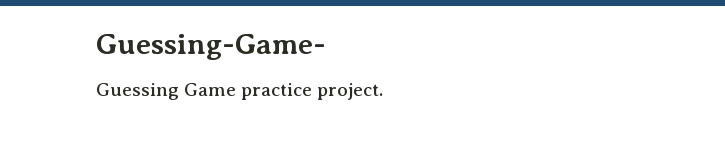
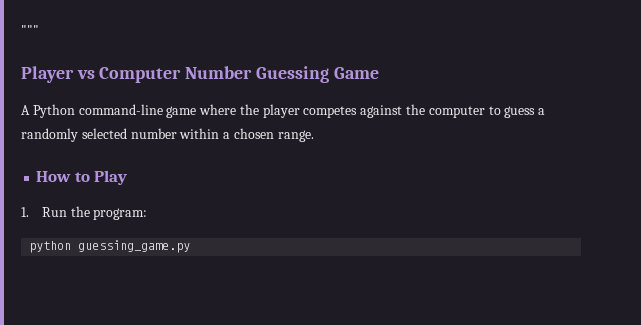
[96,34,326,60] [96,83,384,100] Guessing-Game- // Guessing Game practice project. -> [21,25,39,35] [21,66,379,83] [21,104,546,118] [21,128,314,142] [36,170,128,185] [21,206,148,220] [29,240,191,253] """ // Player vs Computer Number Guessing Game // A Python command-line game where the player competes against the computer to guess a randomly selected number within a chosen range. // How to Play // 1. Run the program: // python guessing_game.py

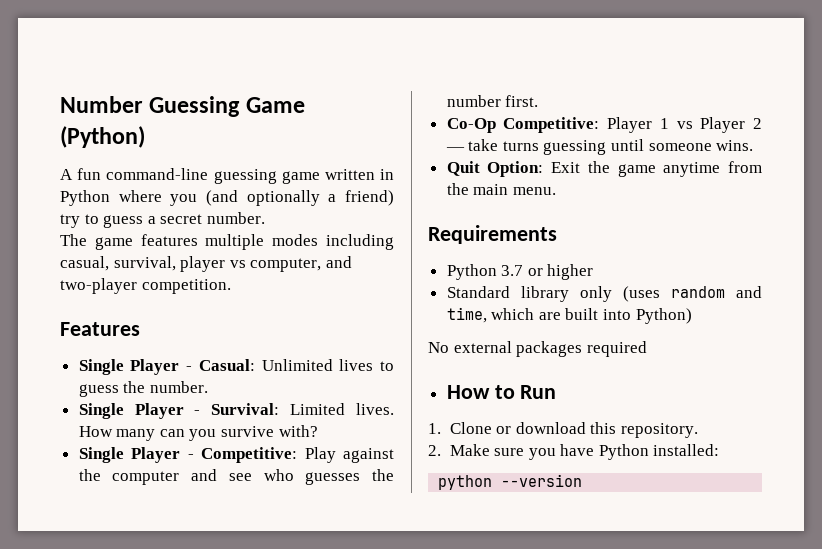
[21,25,39,35] [21,66,182,83] """ // Player vs Computer -> (60, 104) none
(379, 73) none -> [60,126,145,148] (Python)
[32,104,546,118] [21,128,314,142] Python command-line game where the player competes against the computer to guess a randomly selected number within a chosen range. -> [77,168,394,184] [60,190,394,206] [60,212,265,228] [60,234,394,250] [60,256,352,272] [60,278,231,294] [60,322,140,336] [78,359,394,375] [78,381,208,397] [78,403,395,419] [78,425,318,441] [78,447,394,463] [78,469,394,485] [446,95,539,107] [446,117,762,133] [445,139,754,155] [446,161,762,177] [446,183,556,195] [428,225,557,244] [446,264,594,280] [446,286,762,302] [446,307,692,324] [428,341,647,357] fun command-line guessing game written in Python where you (and optionally a friend) try to guess a secret number. // The game features multiple modes including casual, survival, player vs computer, and two-player competition. // Features // Single Player - Casual: Unlimited lives to guess the number. // Single Player - Survival: Limited lives. How many can you survive with? // Single Player - Competitive: Play against the computer and see who guesses the number first. // Co-Op Competitive: Player 1 vs Player 2 — take turns guessing until someone wins. // Quit Option: Exit the game anytime from the main menu. // Requirements // Python 3.7 or higher // Standard library only (uses random and time, which are built into Python) // No external packages required
[94,170,128,185] Play -> [520,385,557,399] Run
[41,206,148,220] Run the program: -> [449,422,698,438] [428,444,720,460] Clone or download this repository. // 2. Make sure you have Python installed:
[78,240,191,253] guessing_game.py -> [501,474,583,487] --version

